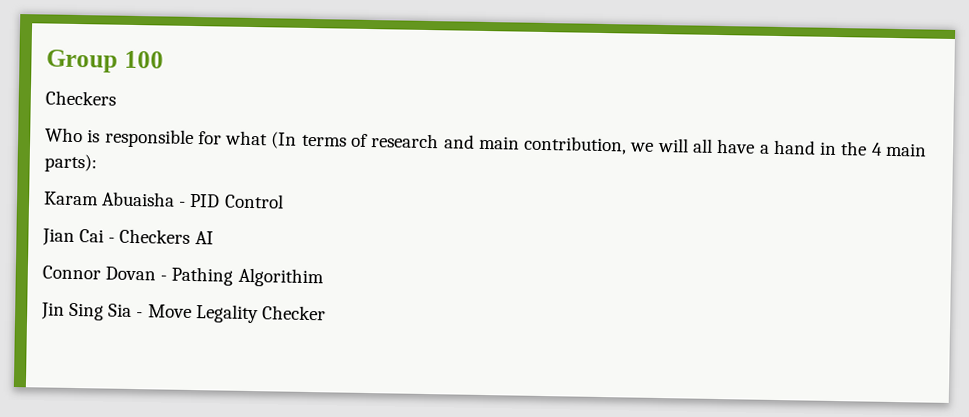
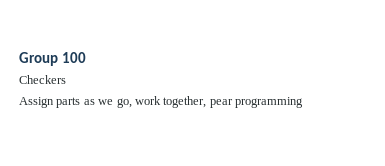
[45,127,928,157] [44,153,97,173] [44,191,284,209] [42,228,214,246] [42,265,324,288] [41,302,326,324] Who is responsible for what (In terms of research and main contribution, we will all have a hand in the 4 main parts): // Karam Abuaisha - PID Control // Jian Cai - Checkers AI // Connor Dovan - Pathing Algorithim // Jin Sing Sia - Move Legality Checker -> [19,96,303,108] Assign parts as we go, work together, pear programming

